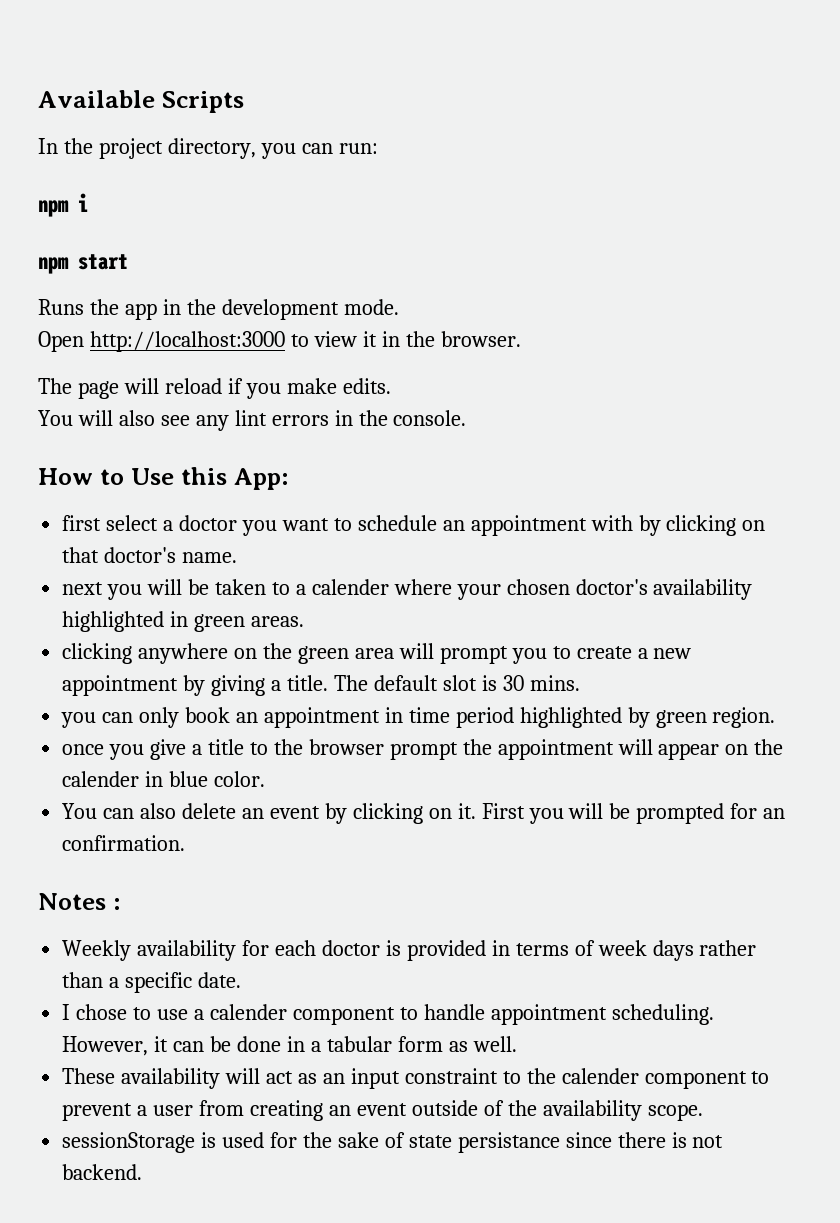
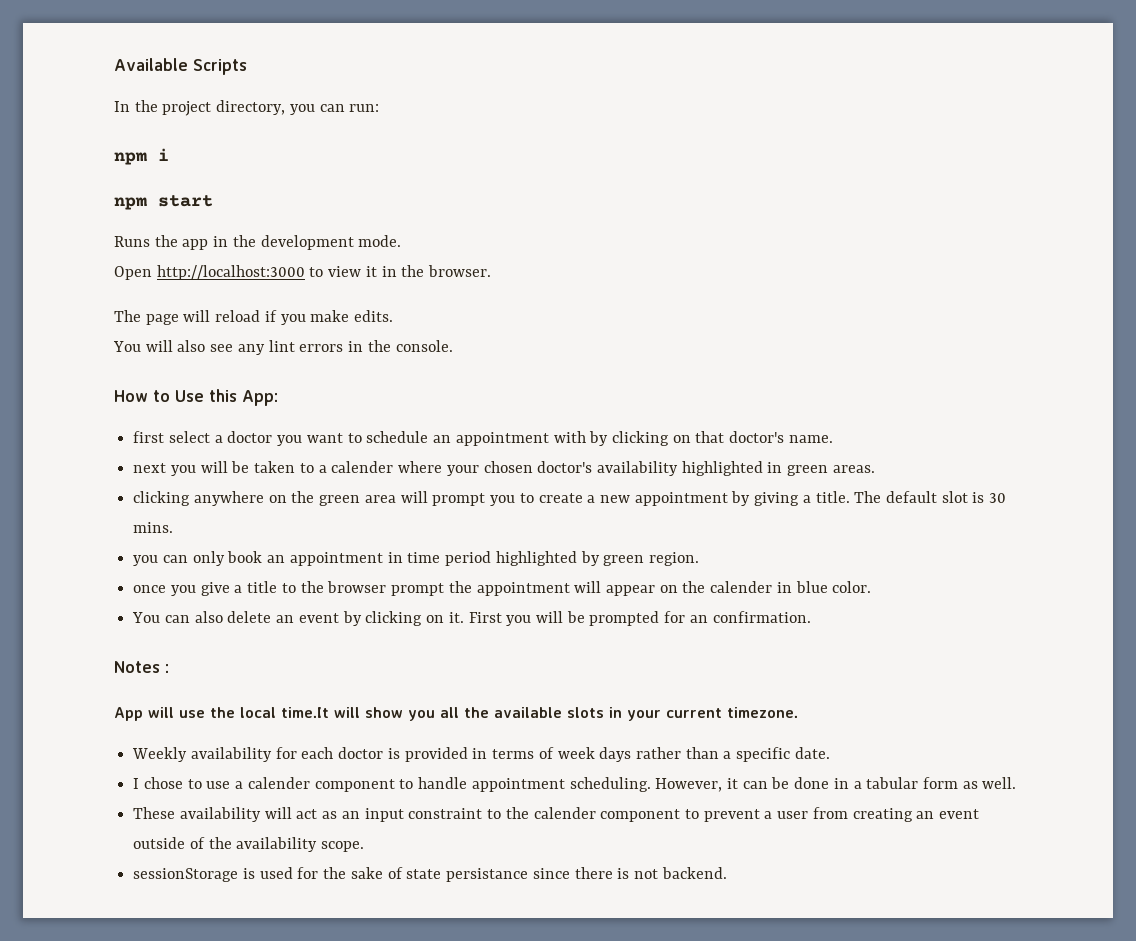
(121, 904) none -> [114,707,798,721] // App will use the local time.It will show you all the available slots in your current timezone.

